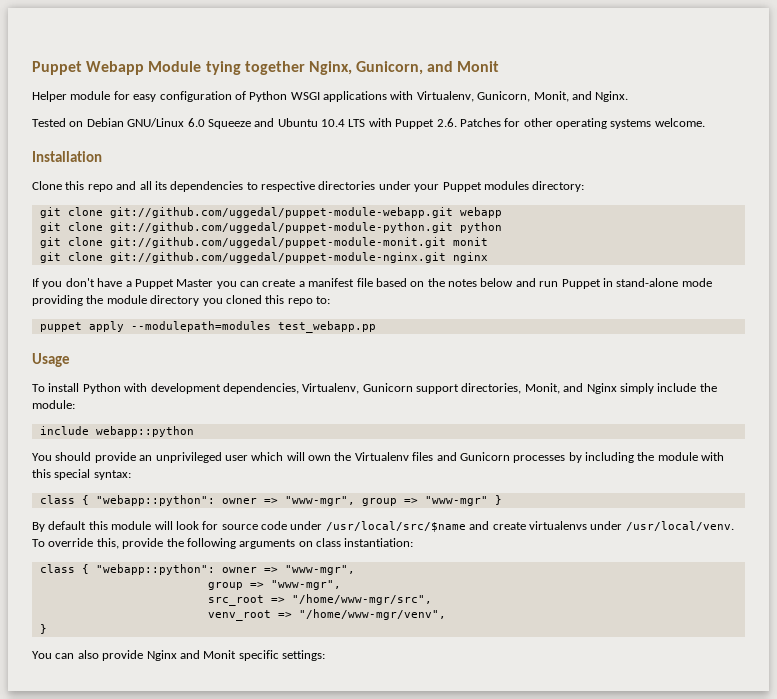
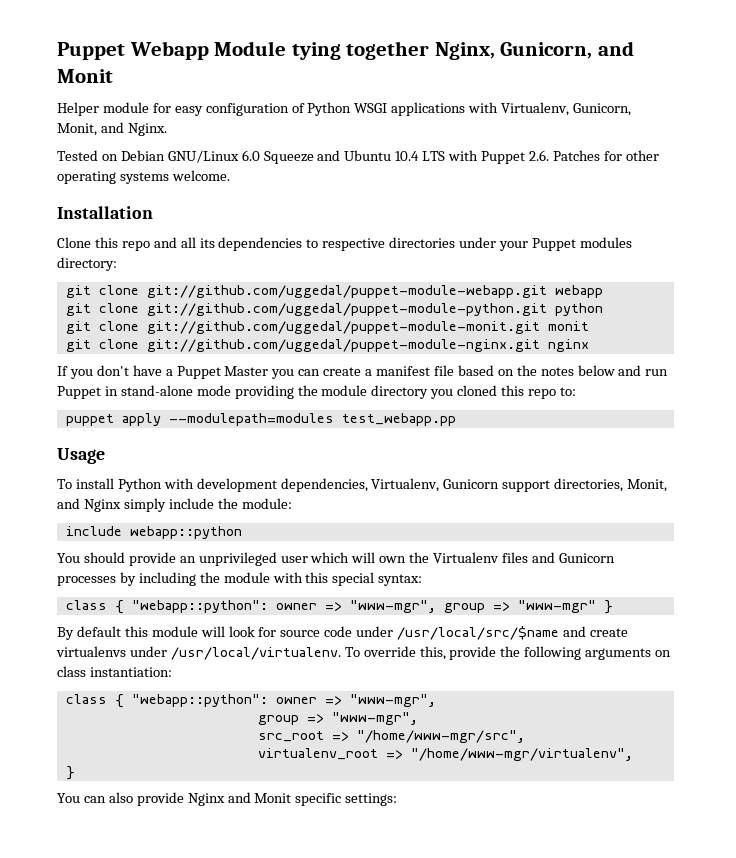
[625,521,734,531] /usr/local/venv. -> [170,647,341,660] /usr/local/virtualenv.
[207,609,446,621] venv_root => "/home/www-mgr/venv", -> [257,748,633,761] virtualenv_root => "/home/www-mgr/virtualenv",

